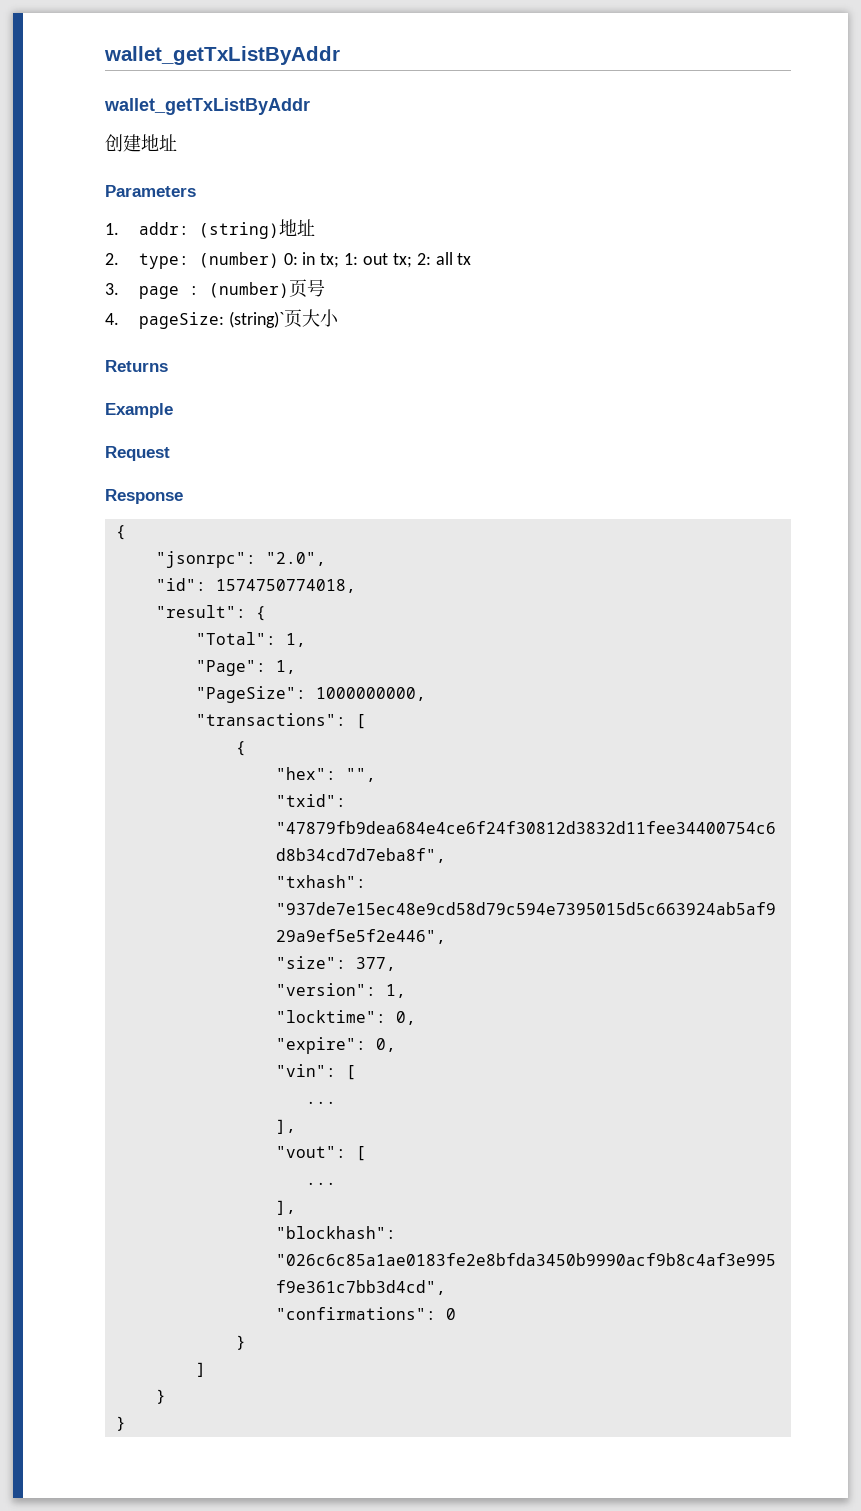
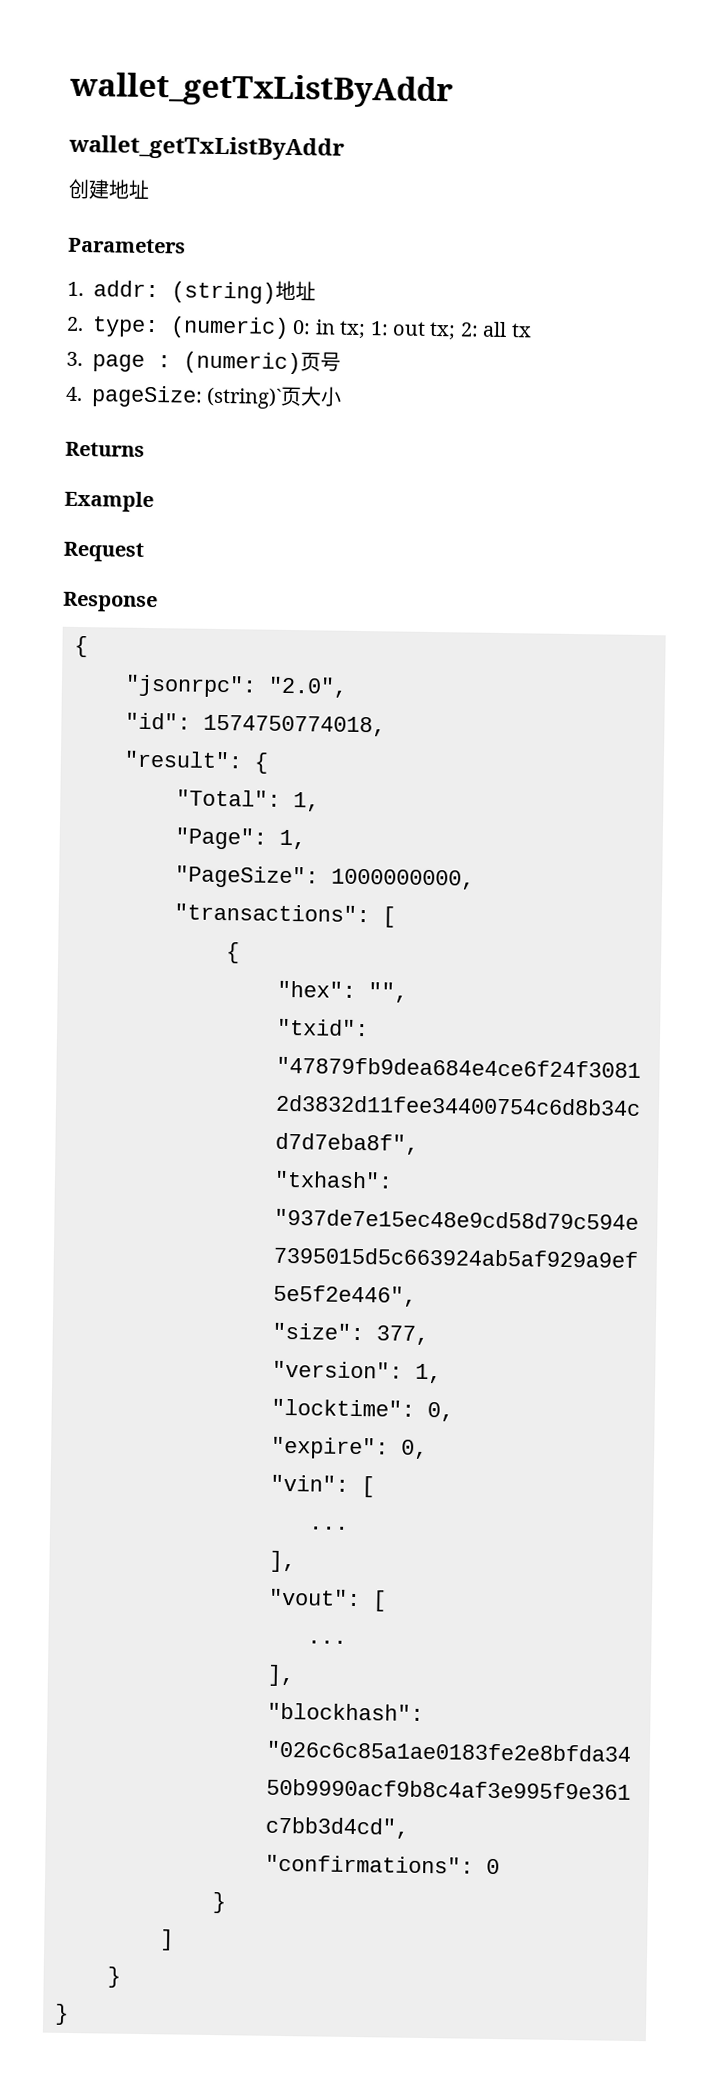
[198,252,279,268] (number) -> [170,316,289,339] (numeric)
[208,282,289,298] (number) -> [183,351,301,375] (numeric)

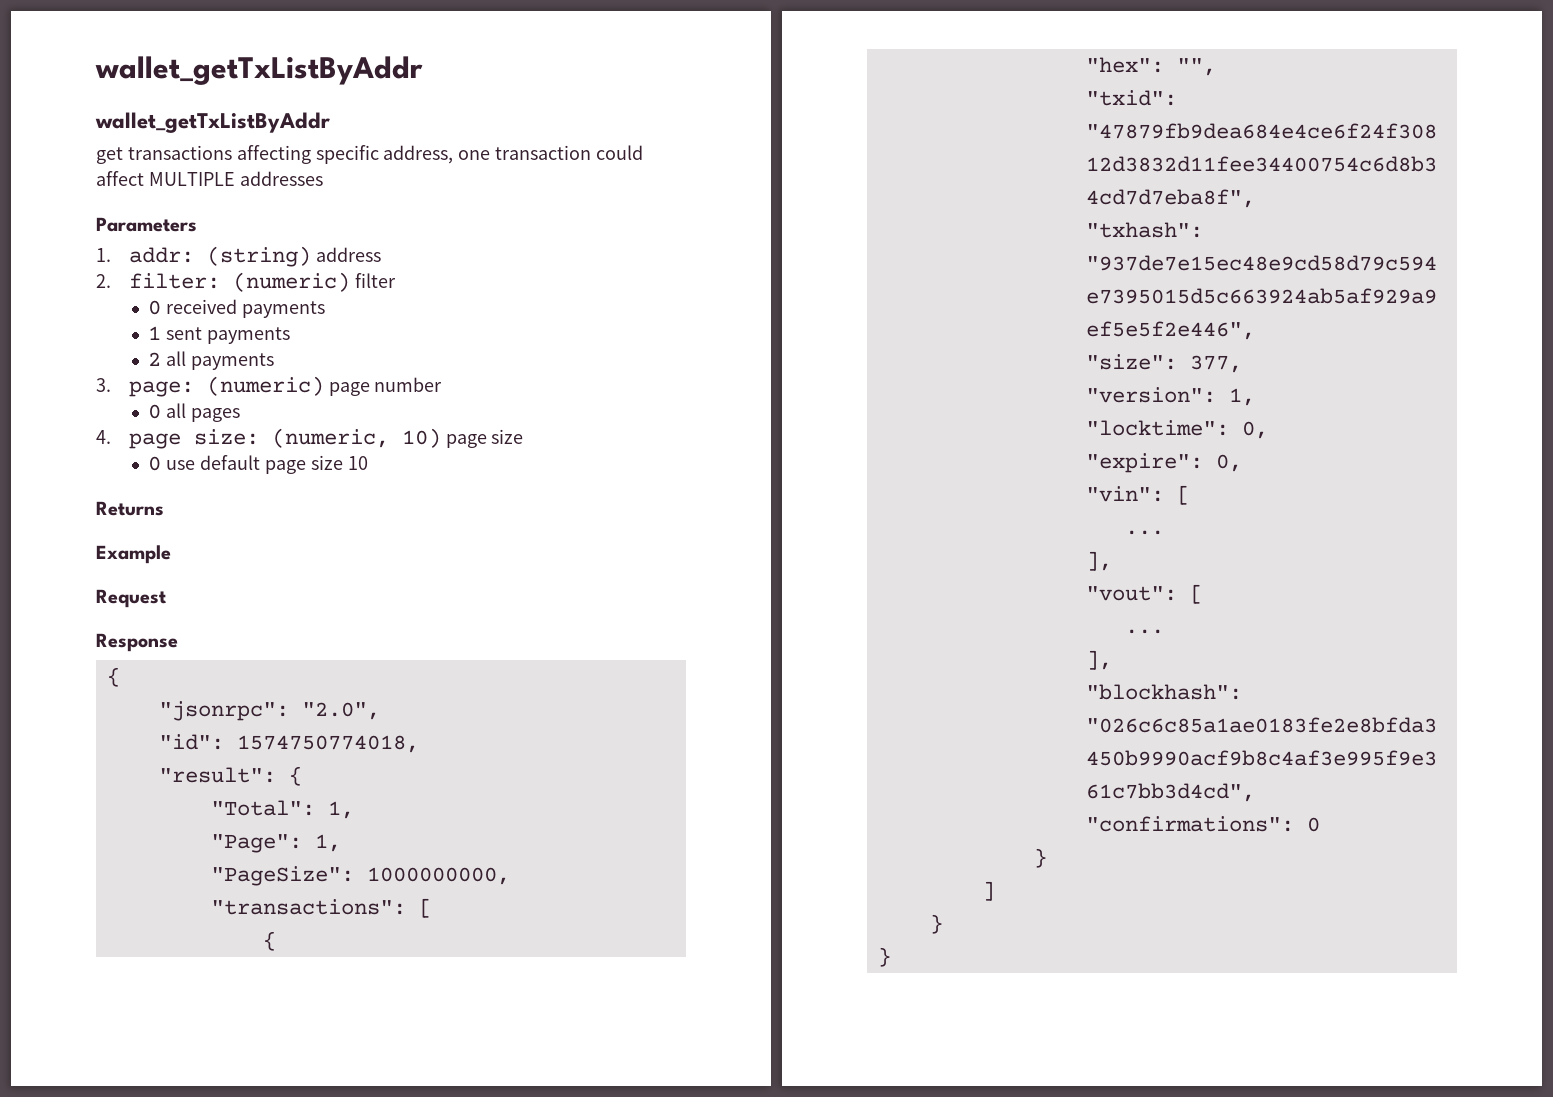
[68,178,150,200] 创建地址 -> [96,145,644,164] [96,171,323,186] get transactions affecting specific address, one transaction could affect MULTIPLE addresses
[275,280,316,301] 地址 -> [315,247,381,262] address
[92,316,532,341] [66,351,341,375] [65,385,343,409] type: (numeric) 0: in tx; 1: out tx; 2: all tx // 3. page : (numeric)页号 // 4. pageSize: (string)`页大小 -> [128,272,396,292] [148,299,326,318] [148,326,291,344] [148,351,275,370] [96,376,443,397] [148,403,241,422] [96,428,524,449] [148,455,368,474] filter: (numeric) filter // 0 received payments // 1 sent payments // 2 all payments // 3. page: (numeric) page number // 0 all pages // 4. page size: (numeric, 10) page size // 0 use default page size 10

